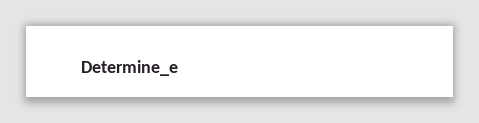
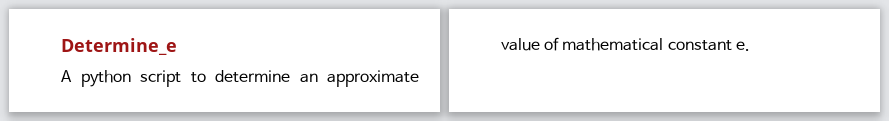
(178, 68) none -> [61,70,419,87] [501,37,750,51] // A python script to determine an approximate value of mathematical constant e.

